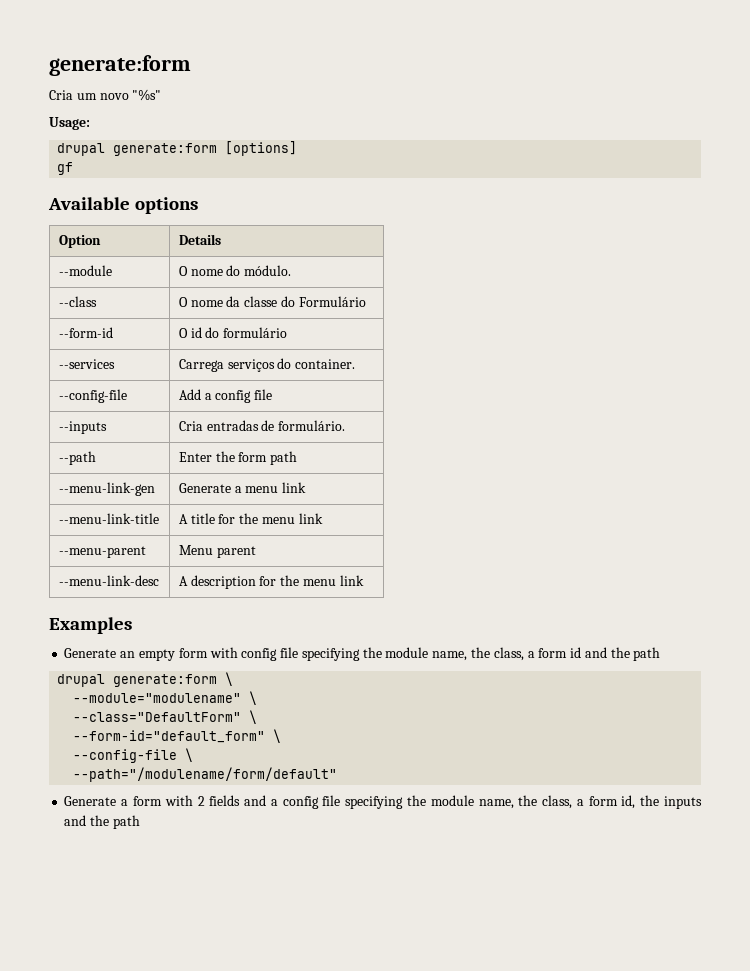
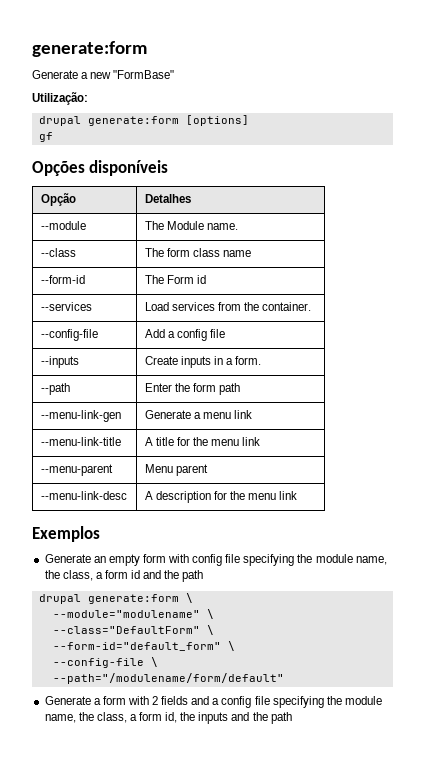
[49,89,162,101] [49,117,90,130] Cria um novo "%s" // Usage: -> [32,70,175,79] [32,92,88,105] Generate a new "FormBase" // Utilização:
[48,197,199,214] [58,235,101,248] [178,234,221,245] [58,265,112,276] [178,265,292,276] [58,296,97,307] [178,296,366,307] Available options // Option | Details // --module | O nome do módulo. // --class | O nome da classe do Formulário -> [32,160,169,176] [40,193,76,206] [144,194,191,203] [40,221,86,230] [144,221,238,230] [40,248,76,257] [144,248,251,257] Opções disponíveis // Opção | Detalhes // --module | The Module name. // --class | The form class name
[178,327,288,338] O id do formulário -> [144,275,206,284] The Form id
[178,358,292,372] Carrega serviços do -> [144,302,259,311] Load services from the
[178,420,346,431] Cria entradas de formulário. -> [144,356,261,368] Create inputs in a form.
[49,617,132,634] Examples -> [32,526,100,542] Exemplos

